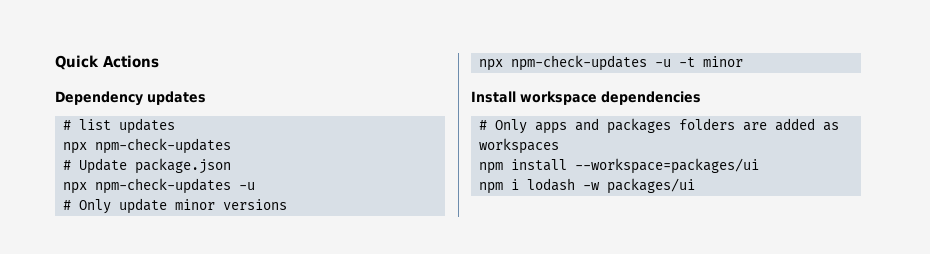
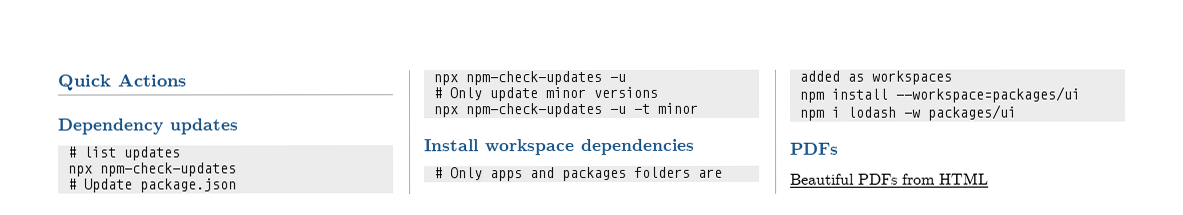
(695, 186) none -> [790,142,839,155] [790,172,989,185] // PDFs // Beautiful PDFs from HTML

